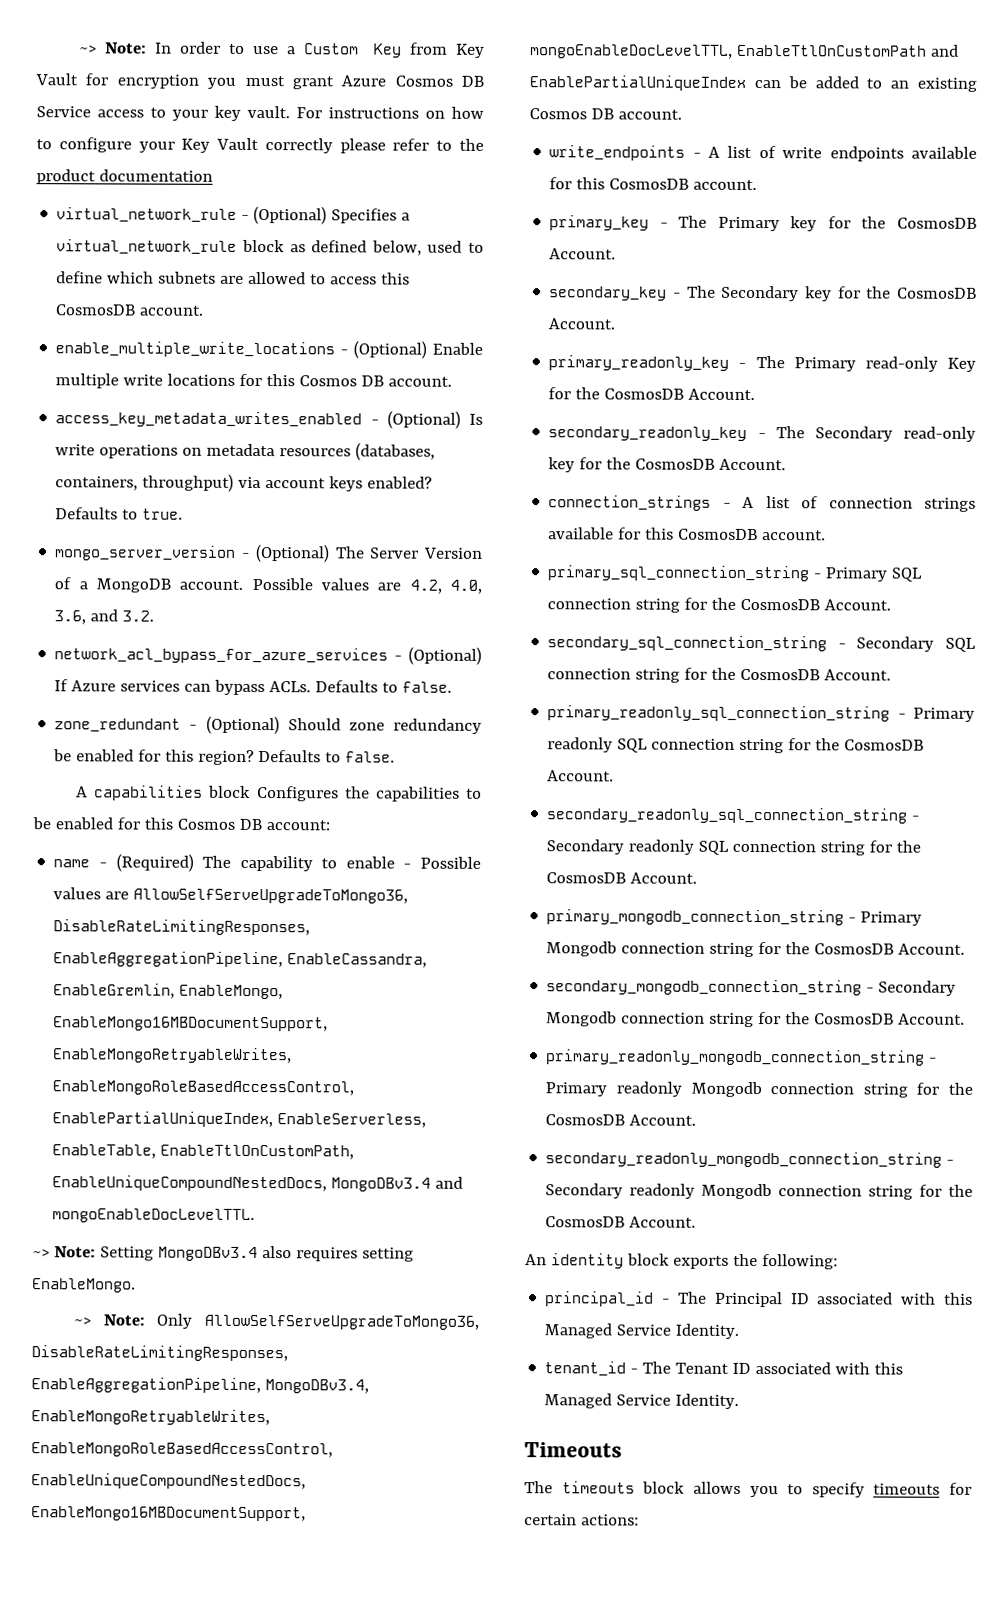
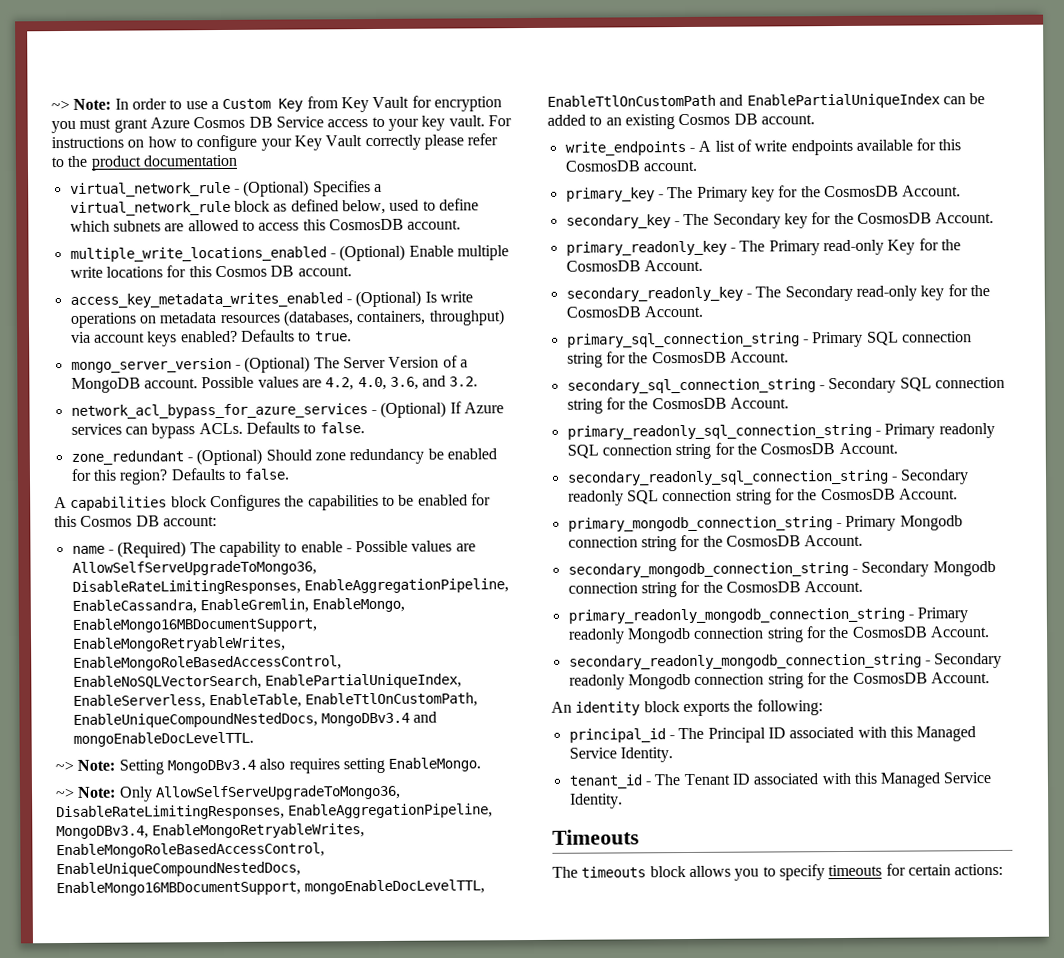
[55,341,336,358] enable_multiple_write_locations -> [69,246,327,262] multiple_write_locations_enabled
(355, 1088) none -> [72,674,262,690] EnableNoSQLVectorSearch,
[548,495,976,512] [548,527,827,541] // connection_strings - A list of connection strings available for this CosmosDB account. -> (703, 311) none

